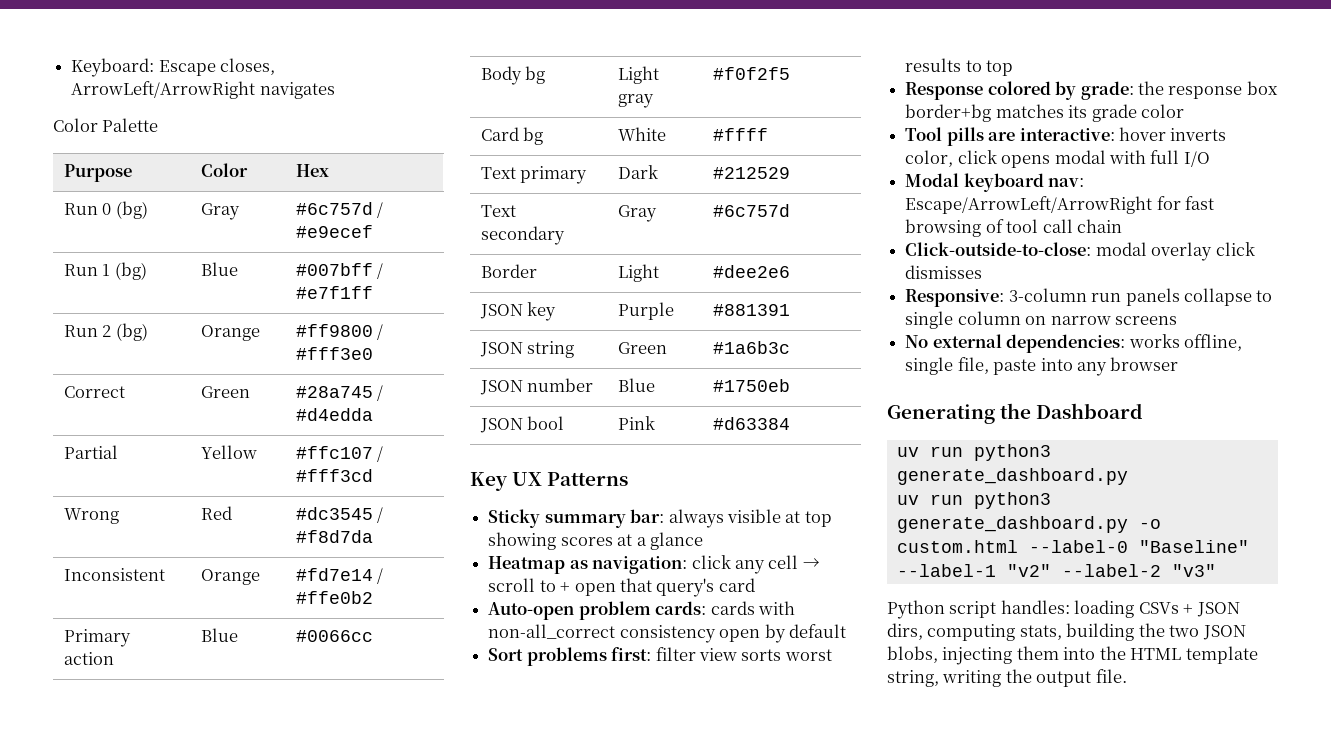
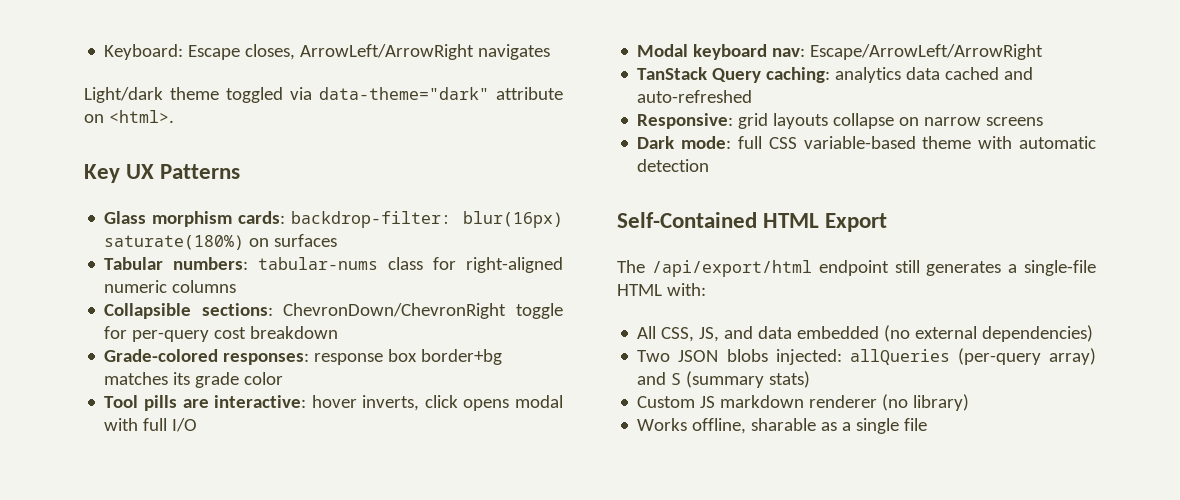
[53,118,159,132] [63,164,132,182] [200,163,248,177] [295,164,329,177] [63,201,148,219] [200,203,240,220] [295,202,384,218] [295,225,373,238] [63,262,147,280] [200,262,238,276] [295,263,384,279] [295,286,373,299] [63,323,148,341] [200,325,260,341] [295,324,384,340] [295,347,373,360] [63,386,125,398] [200,386,250,398] [295,385,384,401] [295,408,373,421] [63,445,118,459] [200,445,257,459] [295,446,384,462] [295,469,373,482] [63,508,119,524] [200,506,232,520] [295,507,384,523] [295,530,373,543] [63,568,165,581] [200,569,260,585] [295,568,384,584] [295,591,373,604] [63,629,131,647] [63,652,114,665] [200,628,238,642] [295,630,373,642] [480,66,546,85] [617,66,659,84] [617,94,654,108] [712,67,790,80] [480,127,544,145] [617,127,666,141] [712,128,768,141] [480,166,588,184] [617,165,658,179] [712,167,790,179] [480,205,516,217] [480,226,565,245] [617,205,657,222] [712,204,790,217] [480,264,537,278] [617,264,659,282] [712,265,790,278] [479,302,557,321] [617,302,674,320] [712,304,790,316] [479,341,575,358] [617,342,667,354] [712,341,790,354] [479,378,594,395] [617,378,655,392] [712,379,790,392] [479,416,565,433] [617,416,655,430] [712,417,790,430] [470,472,629,491] [488,509,832,528] [488,532,703,550] [488,555,820,574] [488,578,755,597] [488,601,795,620] [488,624,846,643] [488,647,832,666] [905,58,1014,76] [905,81,1164,100] Color Palette // Purpose | Color | Hex // Run 0 (bg) | Gray | #6c757d / #e9ecef // Run 1 (bg) | Blue | #007bff / #e7f1ff // Run 2 (bg) | Orange | #ff9800 / #fff3e0 // Correct | Green | #28a745 / #d4edda // Partial | Yellow | #ffc107 / #fff3cd // Wrong | Red | #dc3545 / #f8d7da // Inconsistent | Orange | #fd7e14 / #ffe0b2 // Primary action | Blue | #0066cc // Body bg | Light gray | #f0f2f5 // Card bg | White | #ffff // Text primary | Dark | #212529 // Text secondary | Gray | #6c757d // Border | Light | #dee2e6 // JSON key | Purple | #881391 // JSON string | Green | #1a6b3c // JSON number | Blue | #1750eb // JSON bool | Pink | #d63384 // Key UX Patterns // Sticky summary bar: always visible at top showing scores at a glance // Heatmap as navigation: click any cell → scroll to + open that query's card // Auto-open problem cards: cards with non-all_correct consistency open by default // Sort problems first: filter view sorts worst results to top // Response colored by grade: the -> [84,87,563,103] [84,110,174,123] [84,164,241,183] [104,211,563,228] [104,234,338,250] [104,257,563,273] [104,280,237,293] [104,303,563,319] [104,326,339,342] [104,349,310,365] Light/dark theme toggled via data-theme="dark" attribute on <html>. // Key UX Patterns // Glass morphism cards: backdrop-filter: blur(16px) saturate(180%) on surfaces // Tabular numbers: tabular-nums class for right-aligned numeric columns // Collapsible sections: ChevronDown/ChevronRight toggle for per-query cost breakdown // Grade-colored responses:
[1170,128,1227,141] [905,150,954,167] inverts color, -> [362,395,420,411] inverts,
[1156,196,1215,210] [905,219,1122,237] [905,242,1255,261] [905,265,983,279] [905,288,1273,307] [905,311,1177,329] [905,334,1242,353] [905,357,1179,376] [887,403,1144,424] [896,444,1051,461] [896,468,1128,485] [896,492,1051,509] [896,516,1161,533] [896,540,1249,553] [896,564,1216,577] [887,600,1240,619] [887,623,1246,641] [887,646,1258,665] [887,669,1127,687] for fast browsing of tool call chain // Click-outside-to-close: modal overlay click dismisses // Responsive: 3-column run panels collapse to single column on narrow screens // No external dependencies: works offline, single file, paste into any browser // Generating the Dashboard // uv run python3 generate_dashboard.py // uv run python3 generate_dashboard.py -o custom.html --label-0 "Baseline" --label-1 "v2" --label-2 "v3" // Python script handles: loading CSVs + JSON dirs, computing stats, building the two JSON blobs, injecting them into the HTML template string, writing the output file. -> [637,67,1034,83] [637,90,753,103] [637,113,1044,129] [637,136,1096,149] [637,159,710,172] [617,212,888,232] [617,260,1096,277] [617,283,706,296] [637,325,1094,342] [637,348,1096,365] [637,371,811,388] [637,394,970,411] [637,418,928,434] // TanStack Query caching: analytics data cached and auto-refreshed // Responsive: grid layouts collapse on narrow screens // Dark mode: full CSS variable-based theme with automatic detection // Self-Contained HTML Export // The /api/export/html endpoint still generates a single-file HTML with: // All CSS, JS, and data embedded (no external dependencies) // Two JSON blobs injected: allQueries (per-query array) and S (summary stats) // Custom JS markdown renderer (no library) // Works offline, sharable as a single file

